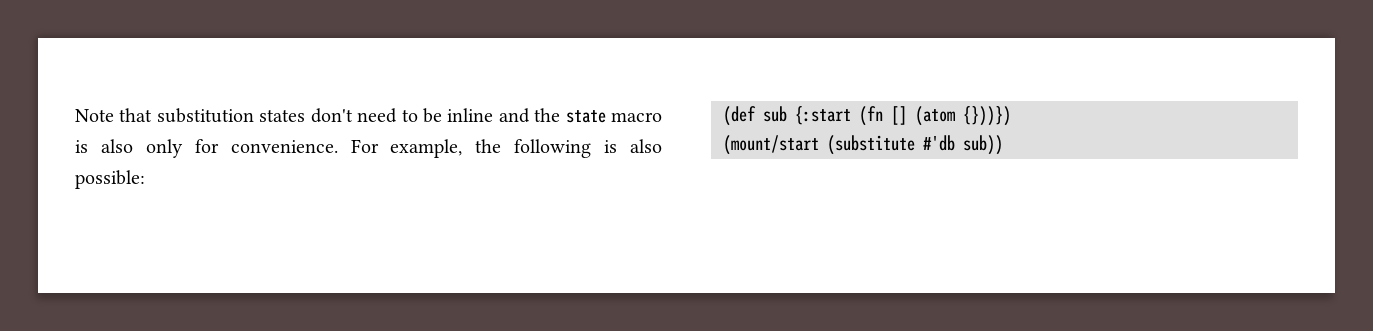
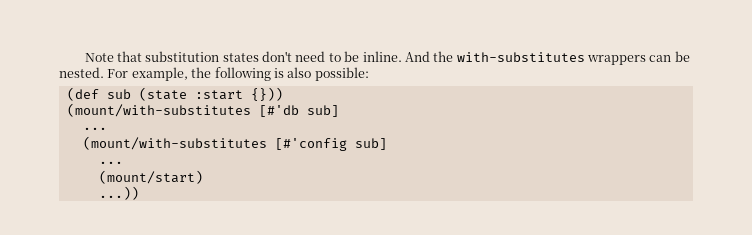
[447,108,663,123] [75,139,338,158] inline and the state macro is also only for convenience. -> [362,51,690,65] [59,67,104,78] inline. And the with-substitutes wrappers can be nested.
[795,106,1011,126] [723,135,1003,155] {:start (fn [] (atom {}))}) // (mount/start (substitute #'db sub)) -> [138,87,283,101] [66,103,339,117] [82,127,107,130] [82,136,387,151] [98,161,123,164] [98,170,203,184] [98,186,139,200] (state :start {})) // (mount/with-substitutes [#'db sub] // ... // (mount/with-substitutes [#'config sub] // ... // (mount/start) // ...))

